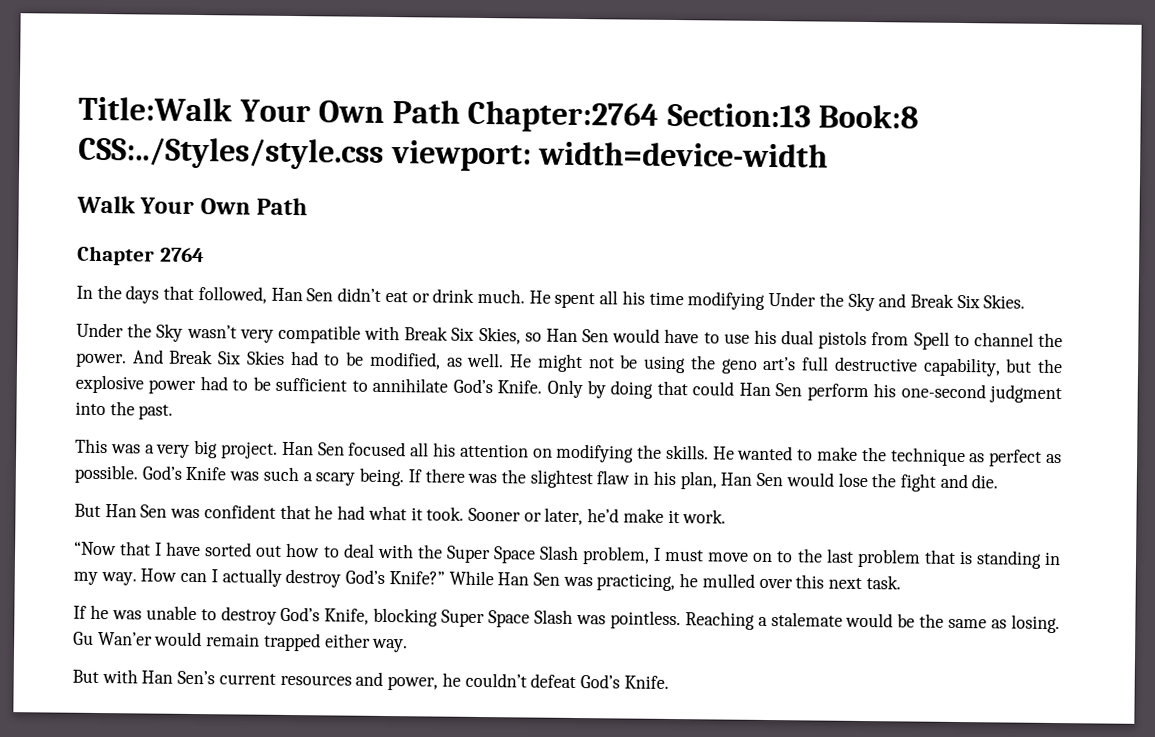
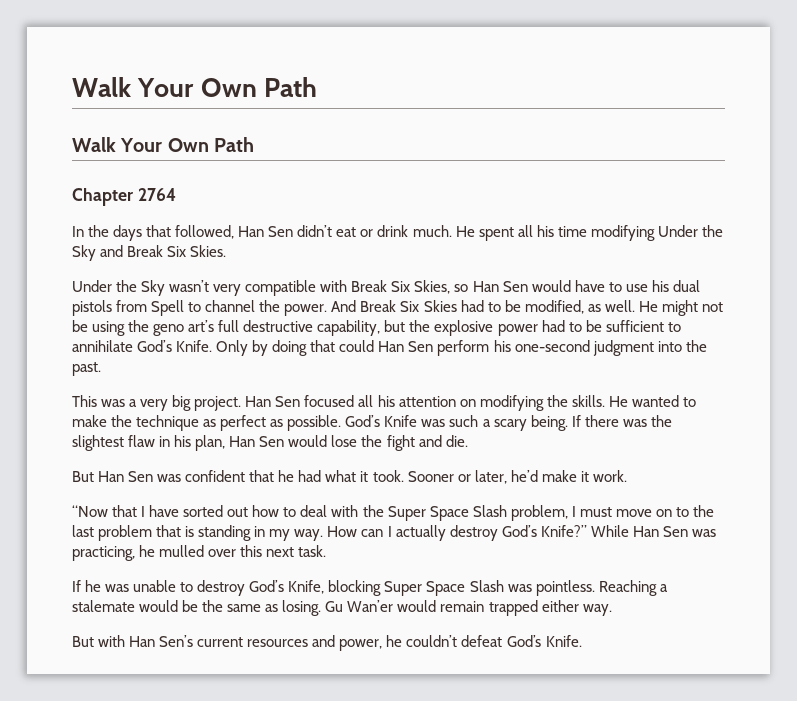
[78,96,920,133] [78,136,829,172] Title:Walk Your Own Path Chapter:2764 Section:13 Book:8 CSS:../Styles/style.css viewport: width=device-width -> [72,77,317,97] Walk Your Own Path

